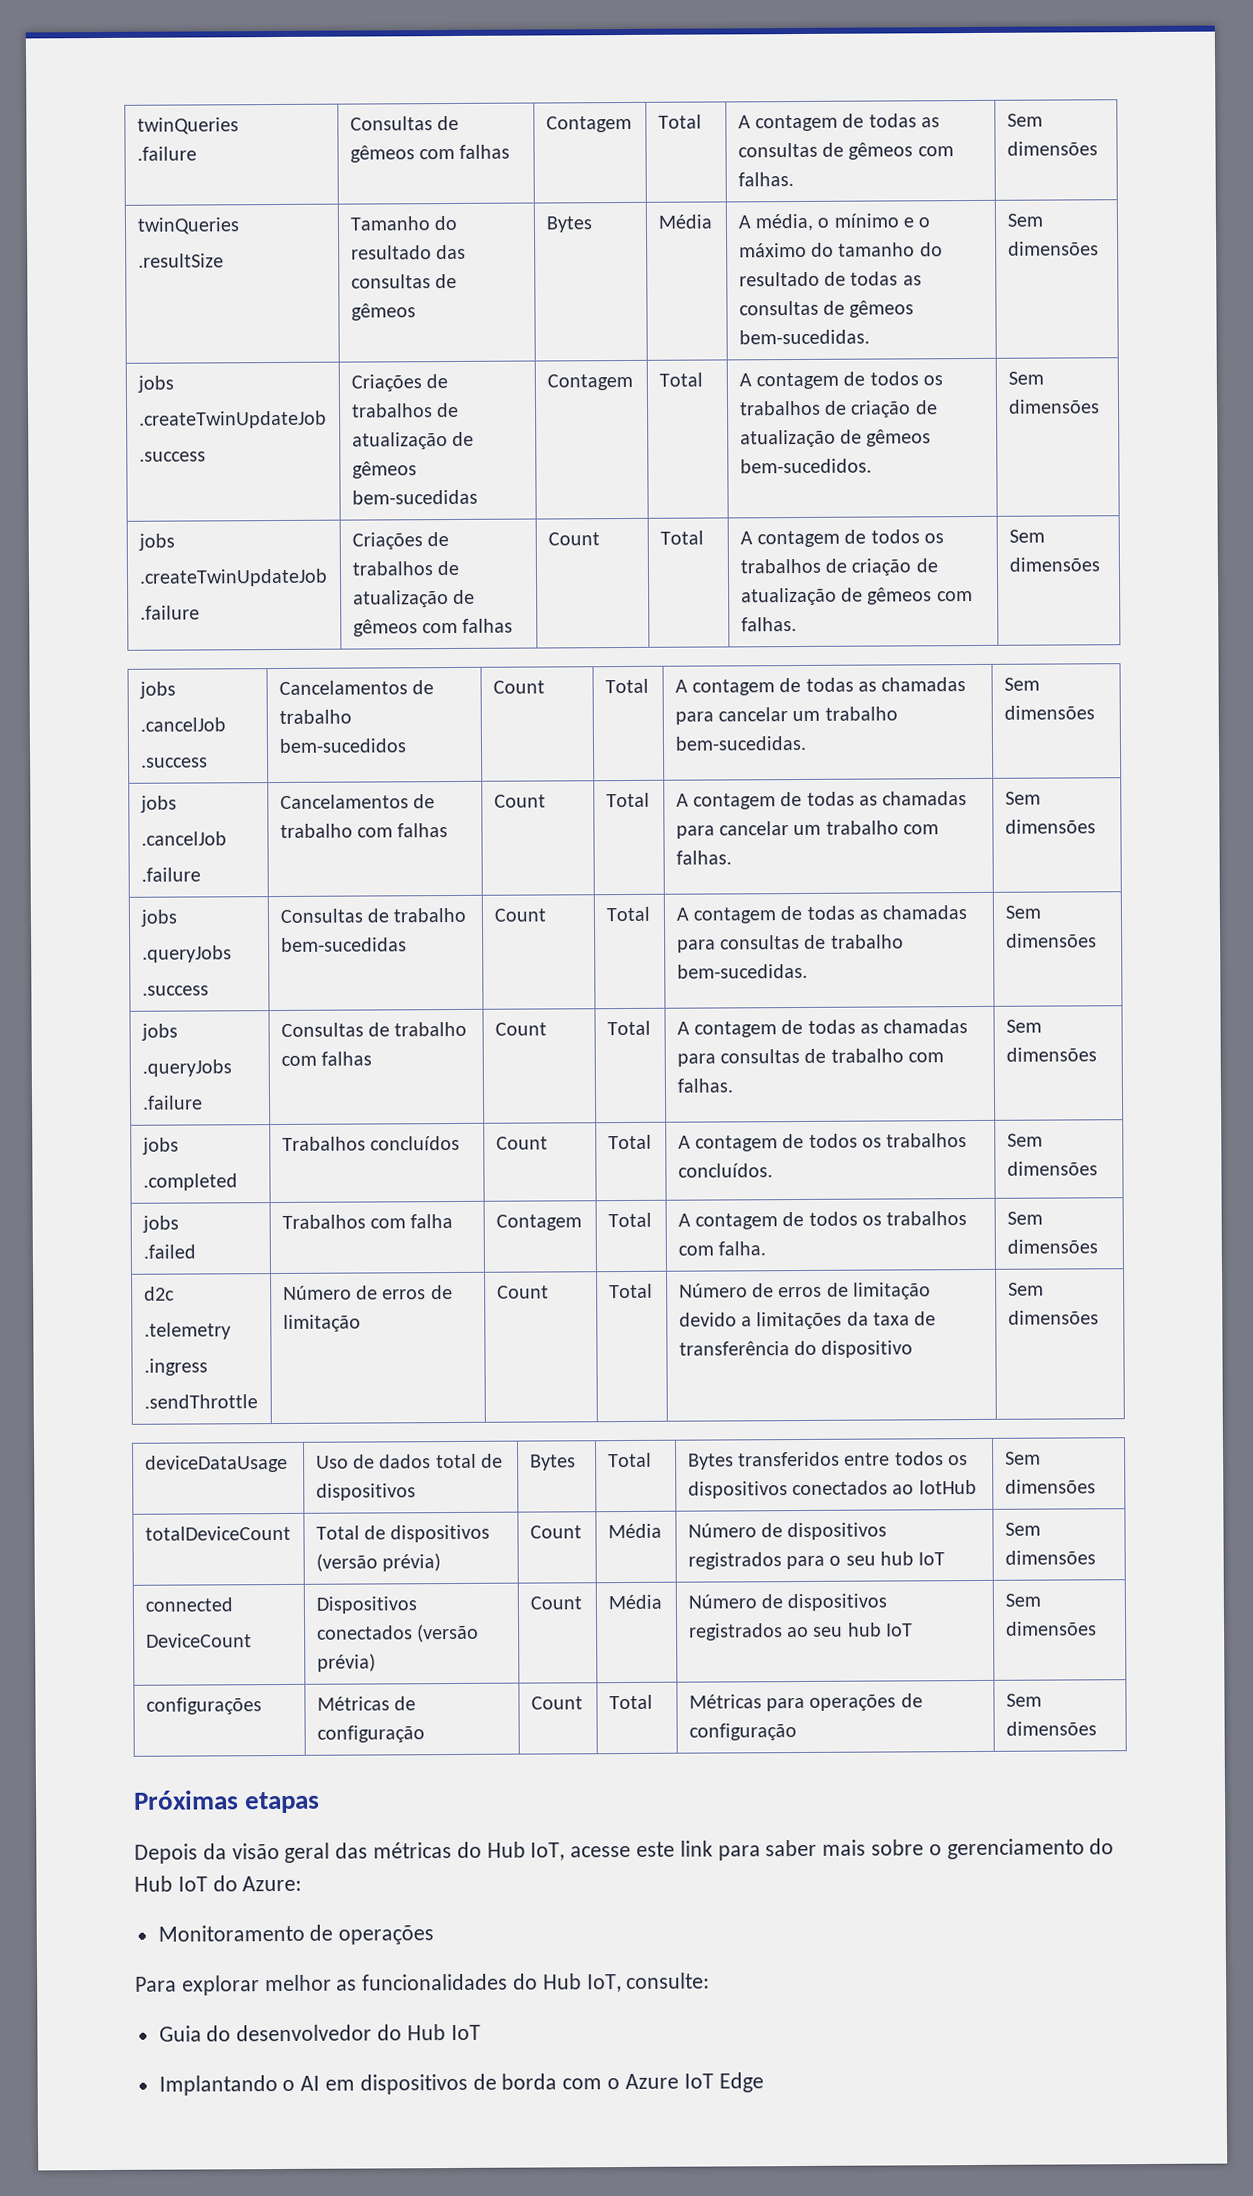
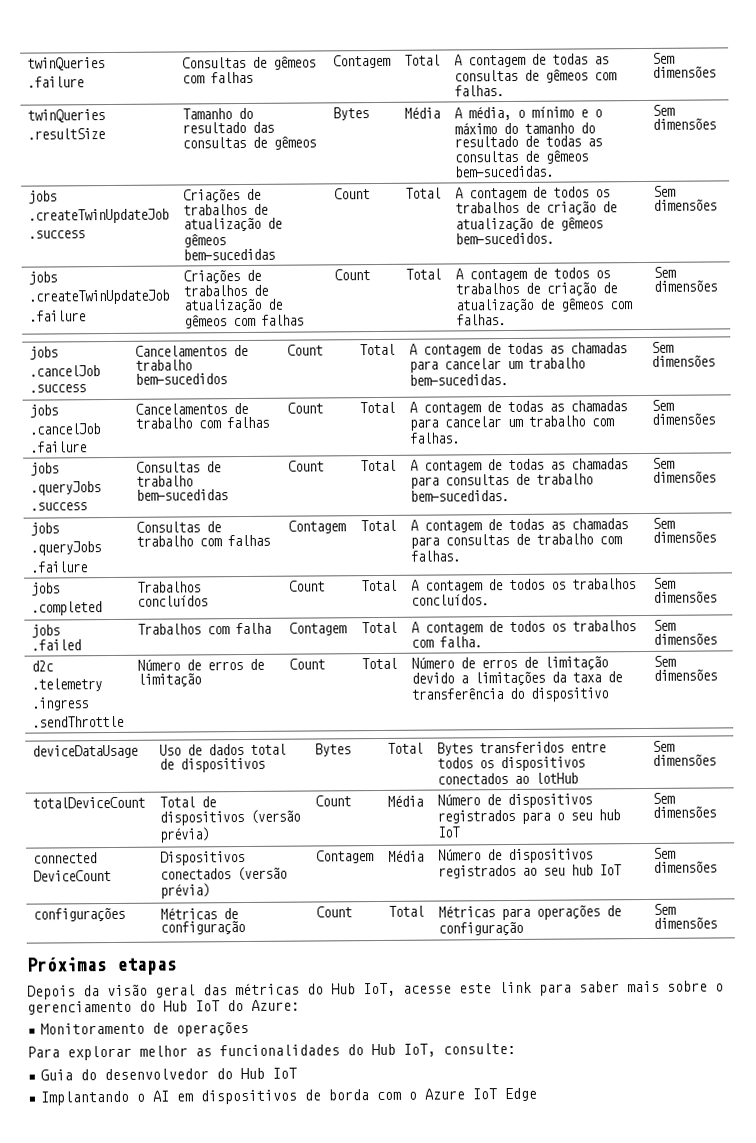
[546,373,633,391] Contagem -> [334,188,371,200] Count
[494,1022,547,1036] Count -> [288,520,347,534] Contagem
[529,1596,582,1610] Count -> [316,850,375,864] Contagem

